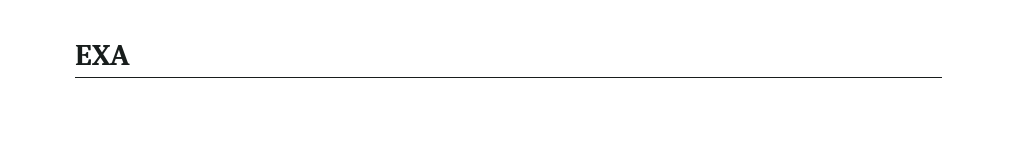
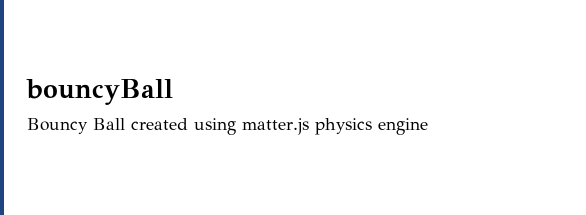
[75,45,130,65] EXA -> [26,79,173,105] [27,118,428,135] bouncyBall // Bouncy Ball created using matter.js physics engine

